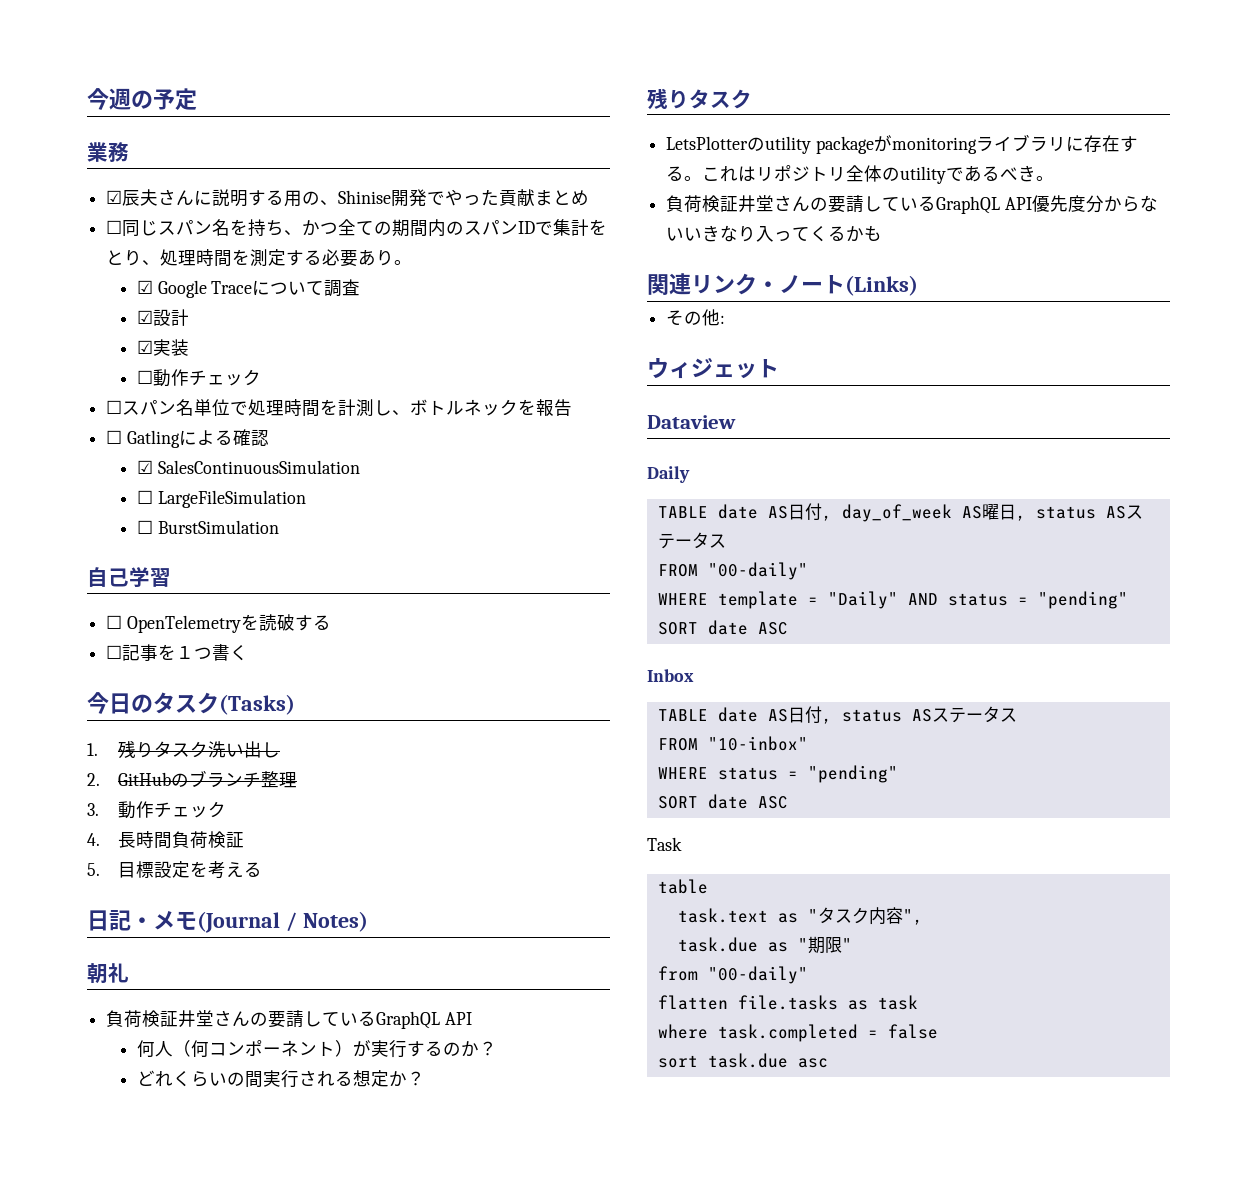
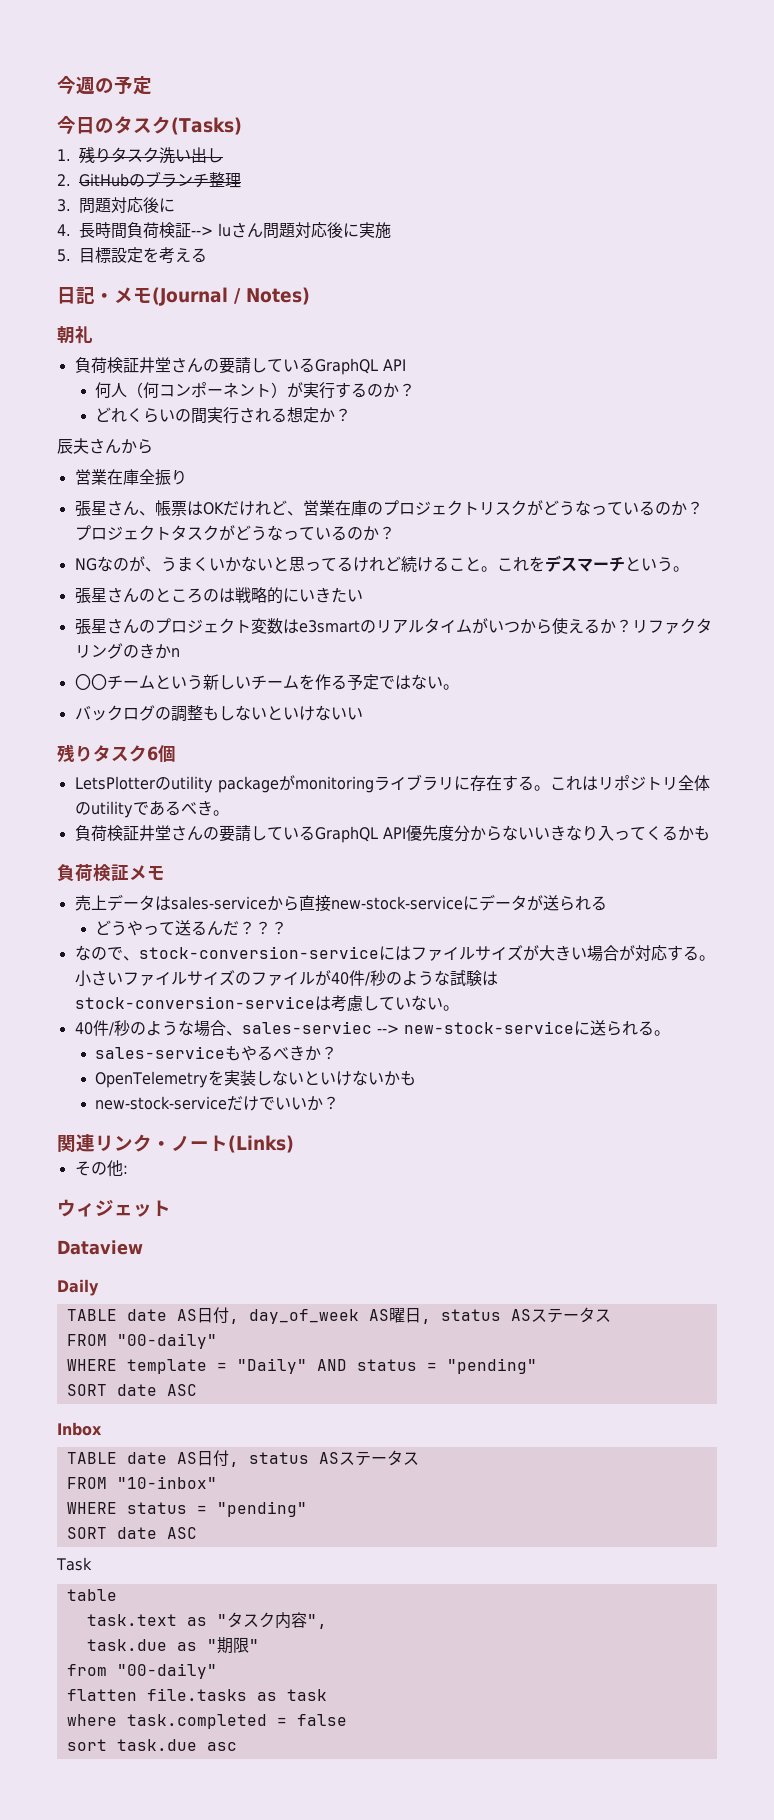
[87,142,129,162] [106,189,590,207] [106,219,608,237] [106,249,413,267] [136,279,361,298] [136,309,189,326] [136,339,189,356] [136,369,261,387] [106,399,573,417] [106,429,269,448] [136,460,360,474] [136,490,306,508] [136,520,279,534] [87,567,171,587] [106,614,331,633] [106,644,249,661] // 業務 // ☑辰夫さんに説明する用の、Shinise開発でやった貢献まとめ // ☐同じスパン名を持ち、かつ全ての期間内のスパンIDで集計をとり、処理時間を測定する必要あり。 // ☑ Google Traceについて調査 // ☑設計 // ☑実装 // ☐動作チェック // ☐スパン名単位で処理時間を計測し、ボトルネックを報告 // ☐ Gatlingによる確認 // ☑ SalesContinuousSimulation // ☐ LargeFileSimulation // ☐ BurstSimulation // 自己学習 // ☐ OpenTelemetryを読破する // ☐記事を１つ書く -> (152, 85) none
[117,801,226,819] 動作チェック -> [79,197,175,214] 問題対応後に
(244, 839) none -> [191,222,391,239] --> luさん問題対応後に実施
[647,88,752,110] // 残りタスク -> [57,438,153,454] [74,469,187,486] [74,500,703,517] [74,525,395,541] [74,555,689,572] [74,587,363,604] [74,618,712,635] [74,643,180,659] [74,674,459,690] [74,705,363,722] [57,744,176,763] // 辰夫さんから // 営業在庫全振り // 張星さん、帳票はOKだけれど、営業在庫のプロジェクトリスクがどうなっているのか？プロジェクトタスクがどうなっているのか？ // NGなのが、うまくいかないと思ってるけれど続けること。これをデスマーチという。 // 張星さんのところのは戦略的にいきたい // 張星さんのプロジェクト変数はe3smartのリアルタイムがいつから使えるか？リファクタリングのきかn // 〇〇チームという新しいチームを作る予定ではない。 // バックログの調整もしないといけないい // 残りタスク6個
(883, 233) none -> [57,864,165,882] [74,894,607,912] [95,920,288,936] [74,945,715,962] [74,970,498,987] [74,995,459,1012] [74,1020,670,1037] [95,1045,338,1061] [95,1070,416,1088] [95,1096,340,1111] // 負荷検証メモ // 売上データはsales-serviceから直接new-stock-serviceにデータが送られる // どうやって送るんだ？？？ // なので、stock-conversion-serviceにはファイルサイズが大きい場合が対応する。小さいファイルサイズのファイルが40件/秒のような試験はstock-conversion-serviceは考慮していない。 // 40件/秒のような場合、sales-serviec --> new-stock-serviceに送られる。 // sales-serviceもやるべきか？ // OpenTelemetryを実装しないといけないかも // new-stock-serviceだけでいいか？

